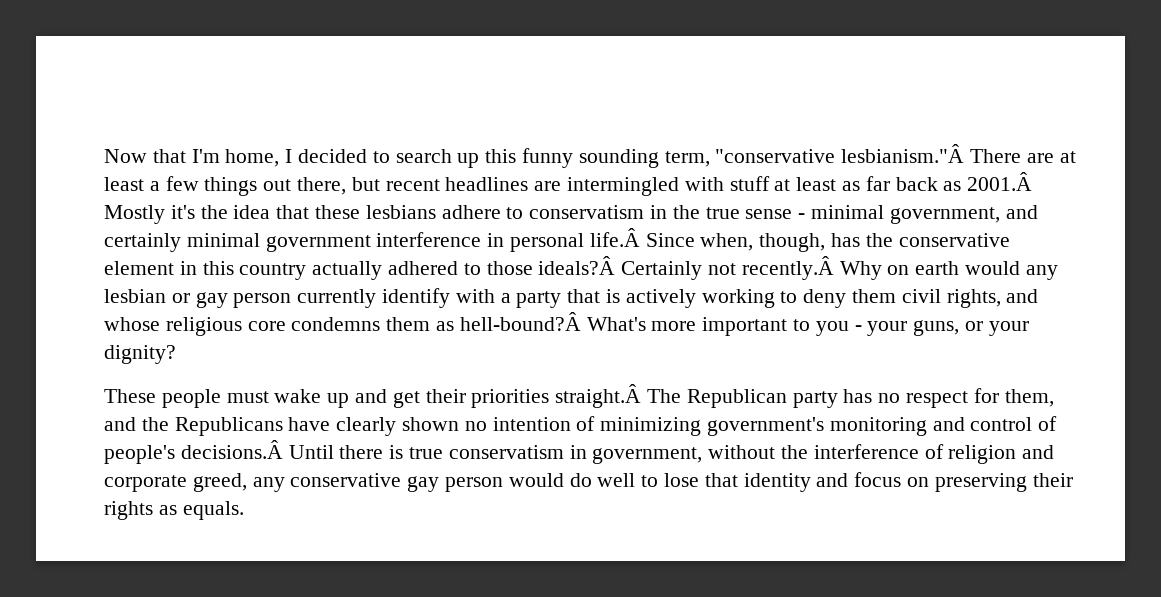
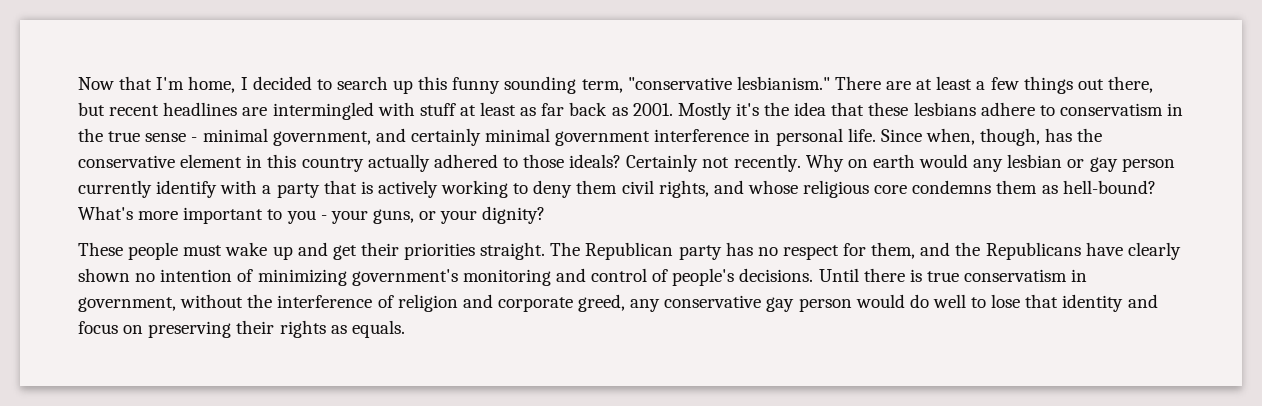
[841,144,965,163] lesbianism."Â -> [736,76,830,90] lesbianism."
[967,172,1033,191] 2001.Â -> [632,103,673,116] 2001.
[589,228,640,247] life.Â -> [847,128,876,142] life.
[538,256,616,275] ideals?Â -> [569,154,622,168] ideals?
[741,256,834,280] recently.Â -> [733,154,801,172] recently.
[459,312,581,331] hell-bound?Â -> [1062,180,1156,194] hell-bound?
[555,384,642,408] straight.Â -> [480,242,546,260] straight.
[180,440,283,459] decisions.Â -> [739,268,814,282] decisions.

